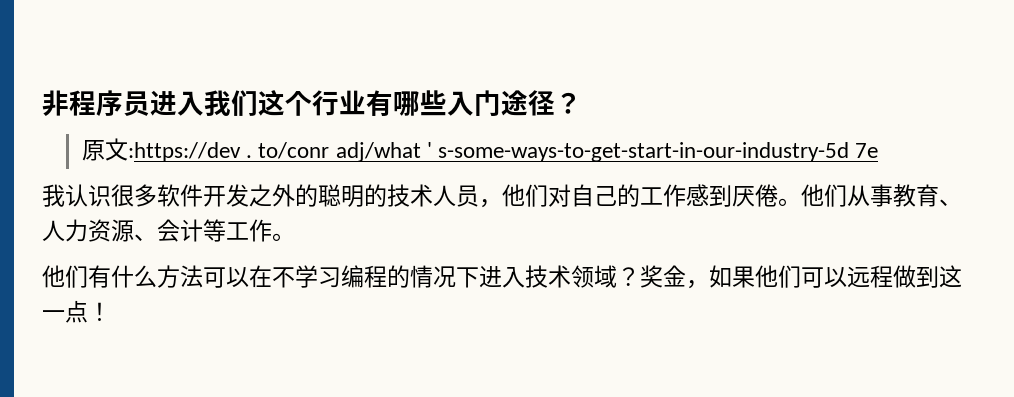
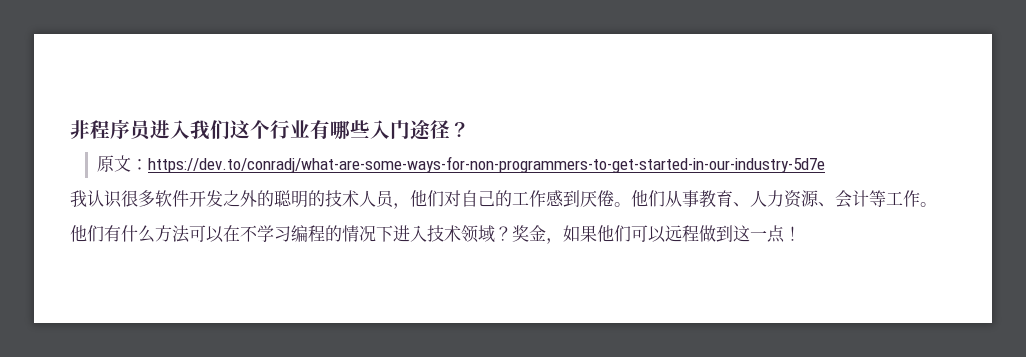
[127,142,879,162] :https://dev . to/conr adj/what ' s-some-ways-to-get-start-in-our-industry-5d 7e -> [131,156,826,173] ：https://dev.to/conradj/what-are-some-ways-for-non-programmers-to-get-started-in-our-industry-5d7e

